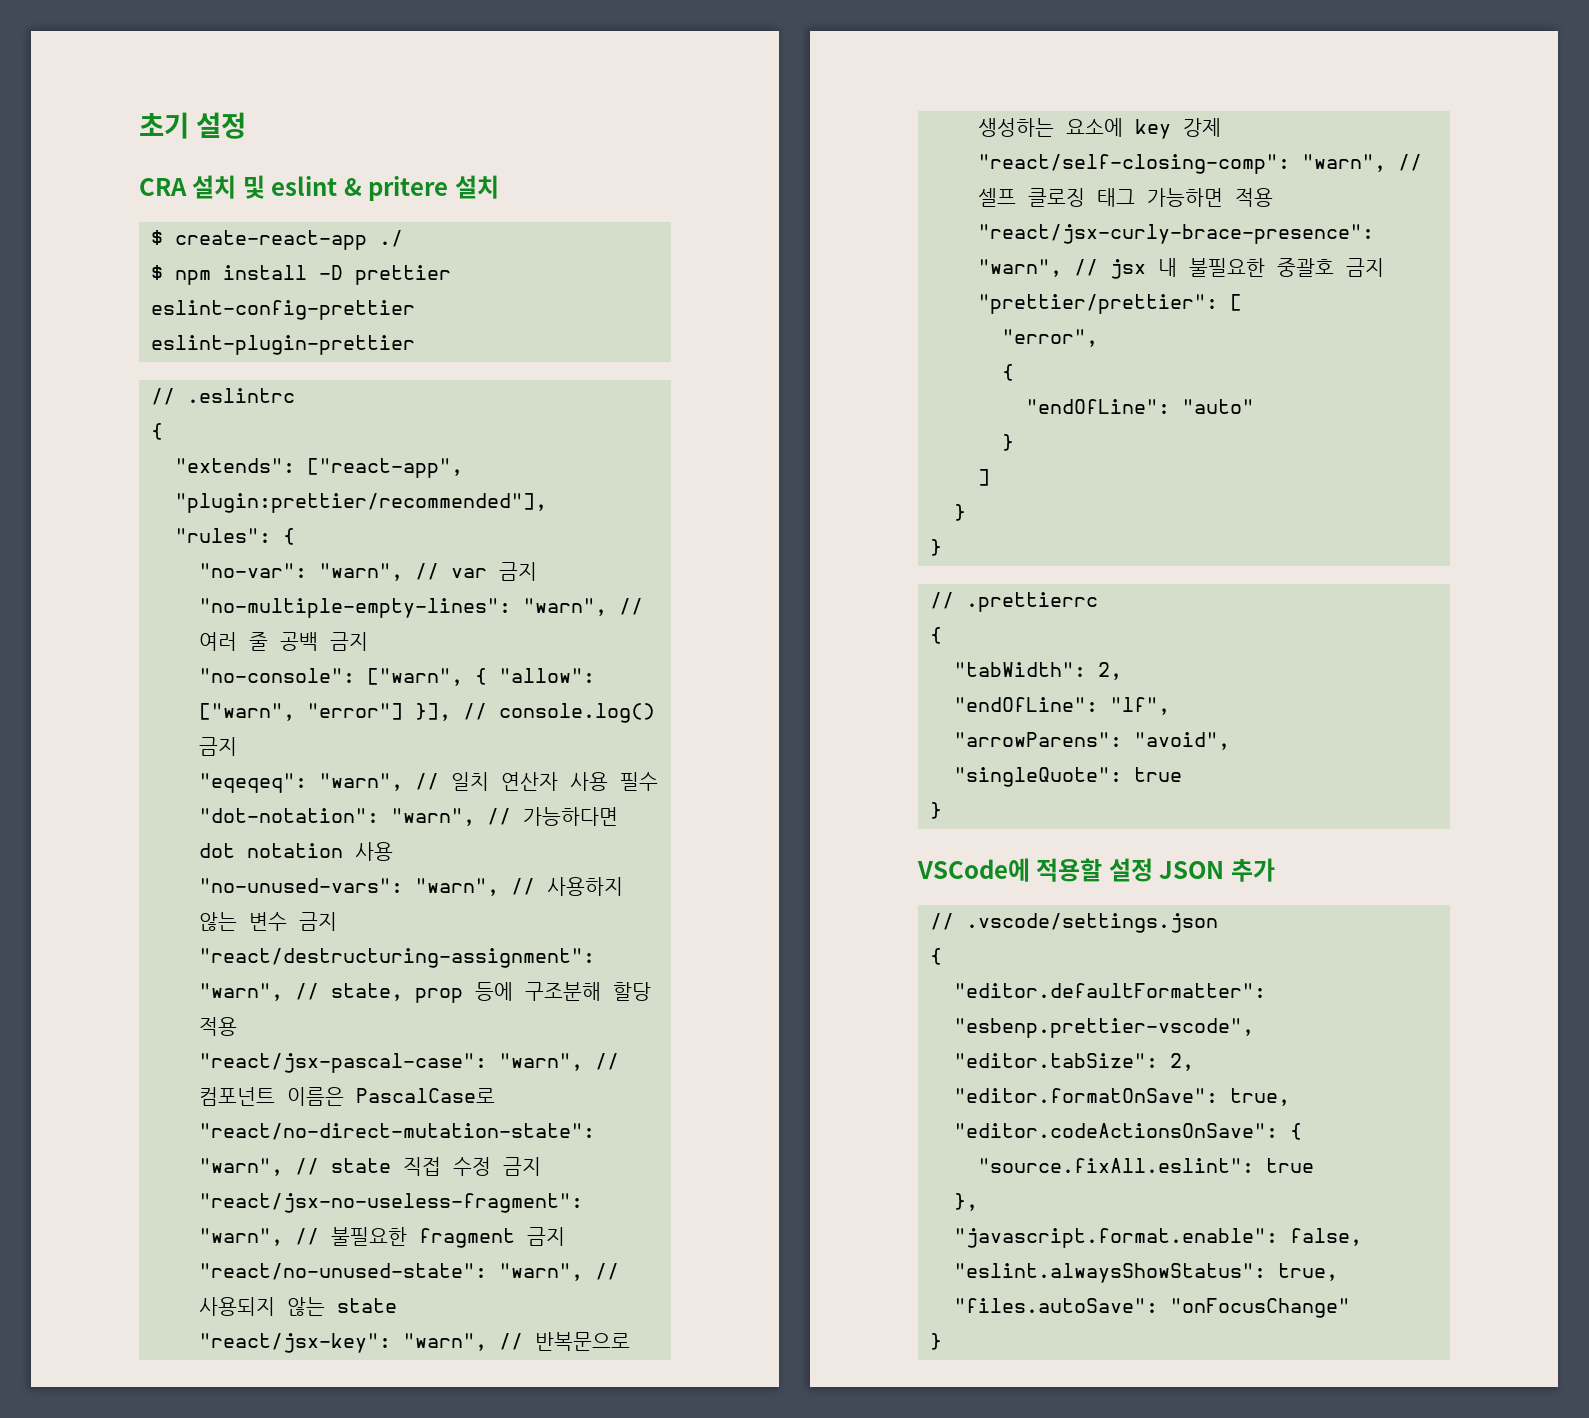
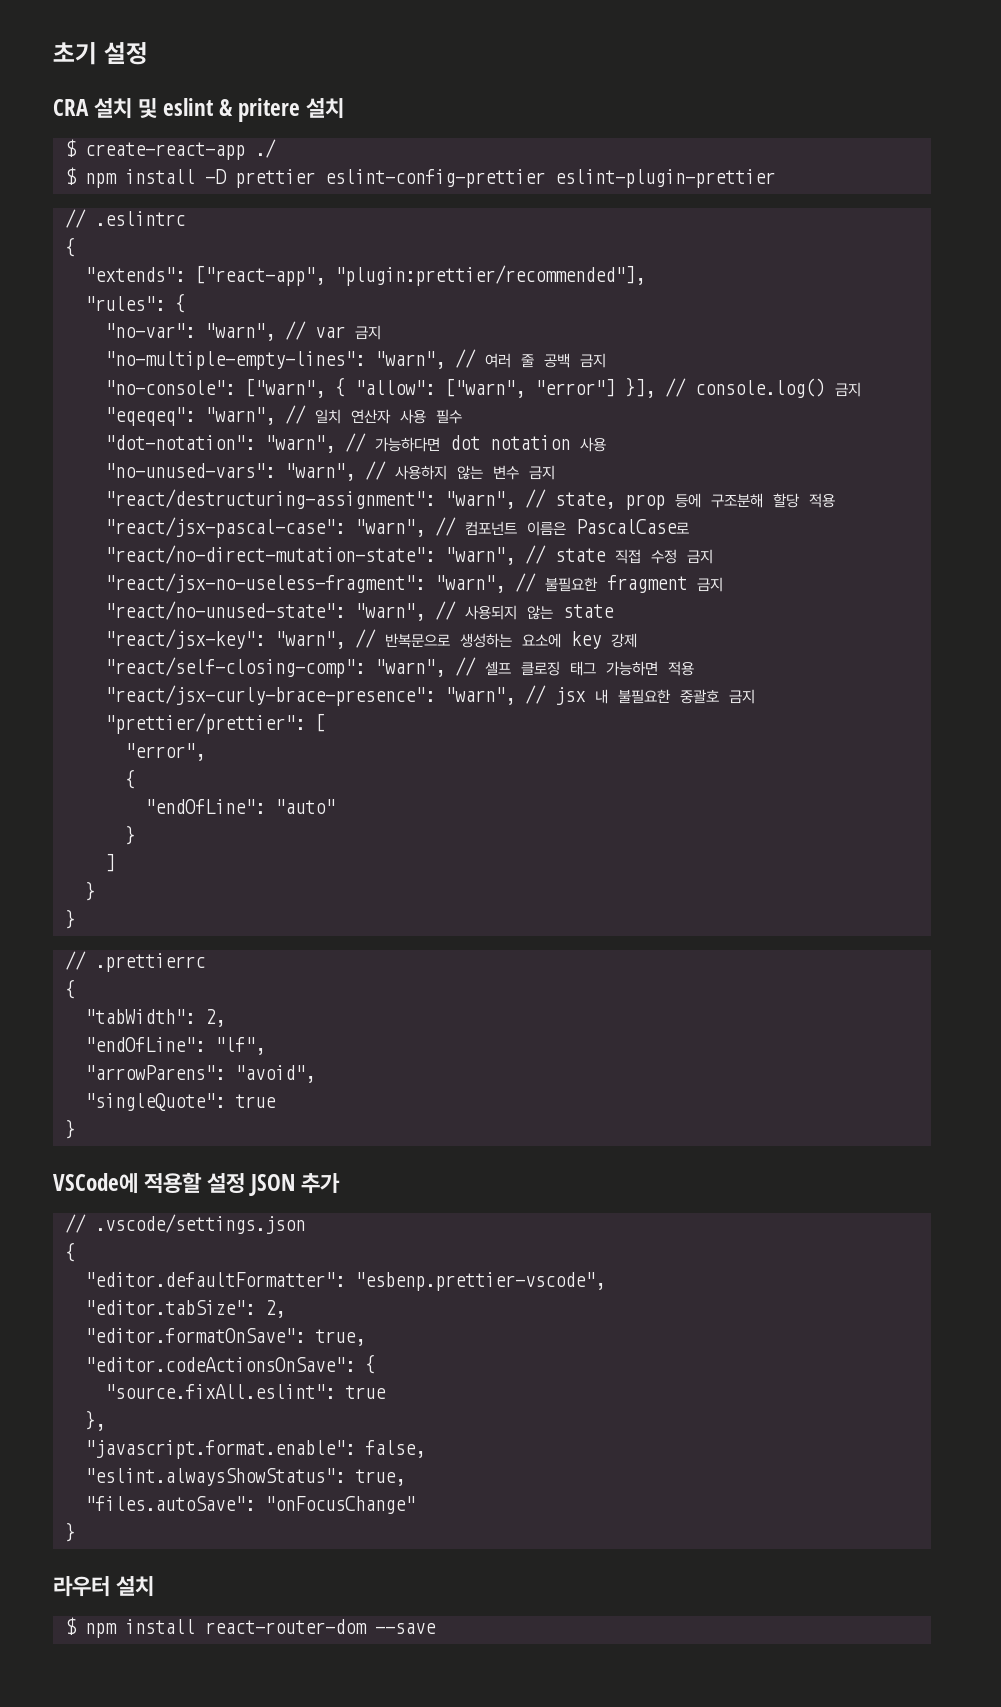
(943, 1341) none -> [53,1576,155,1597] [65,1617,436,1638] // 라우터 설치 // $ npm install react-router-dom --save

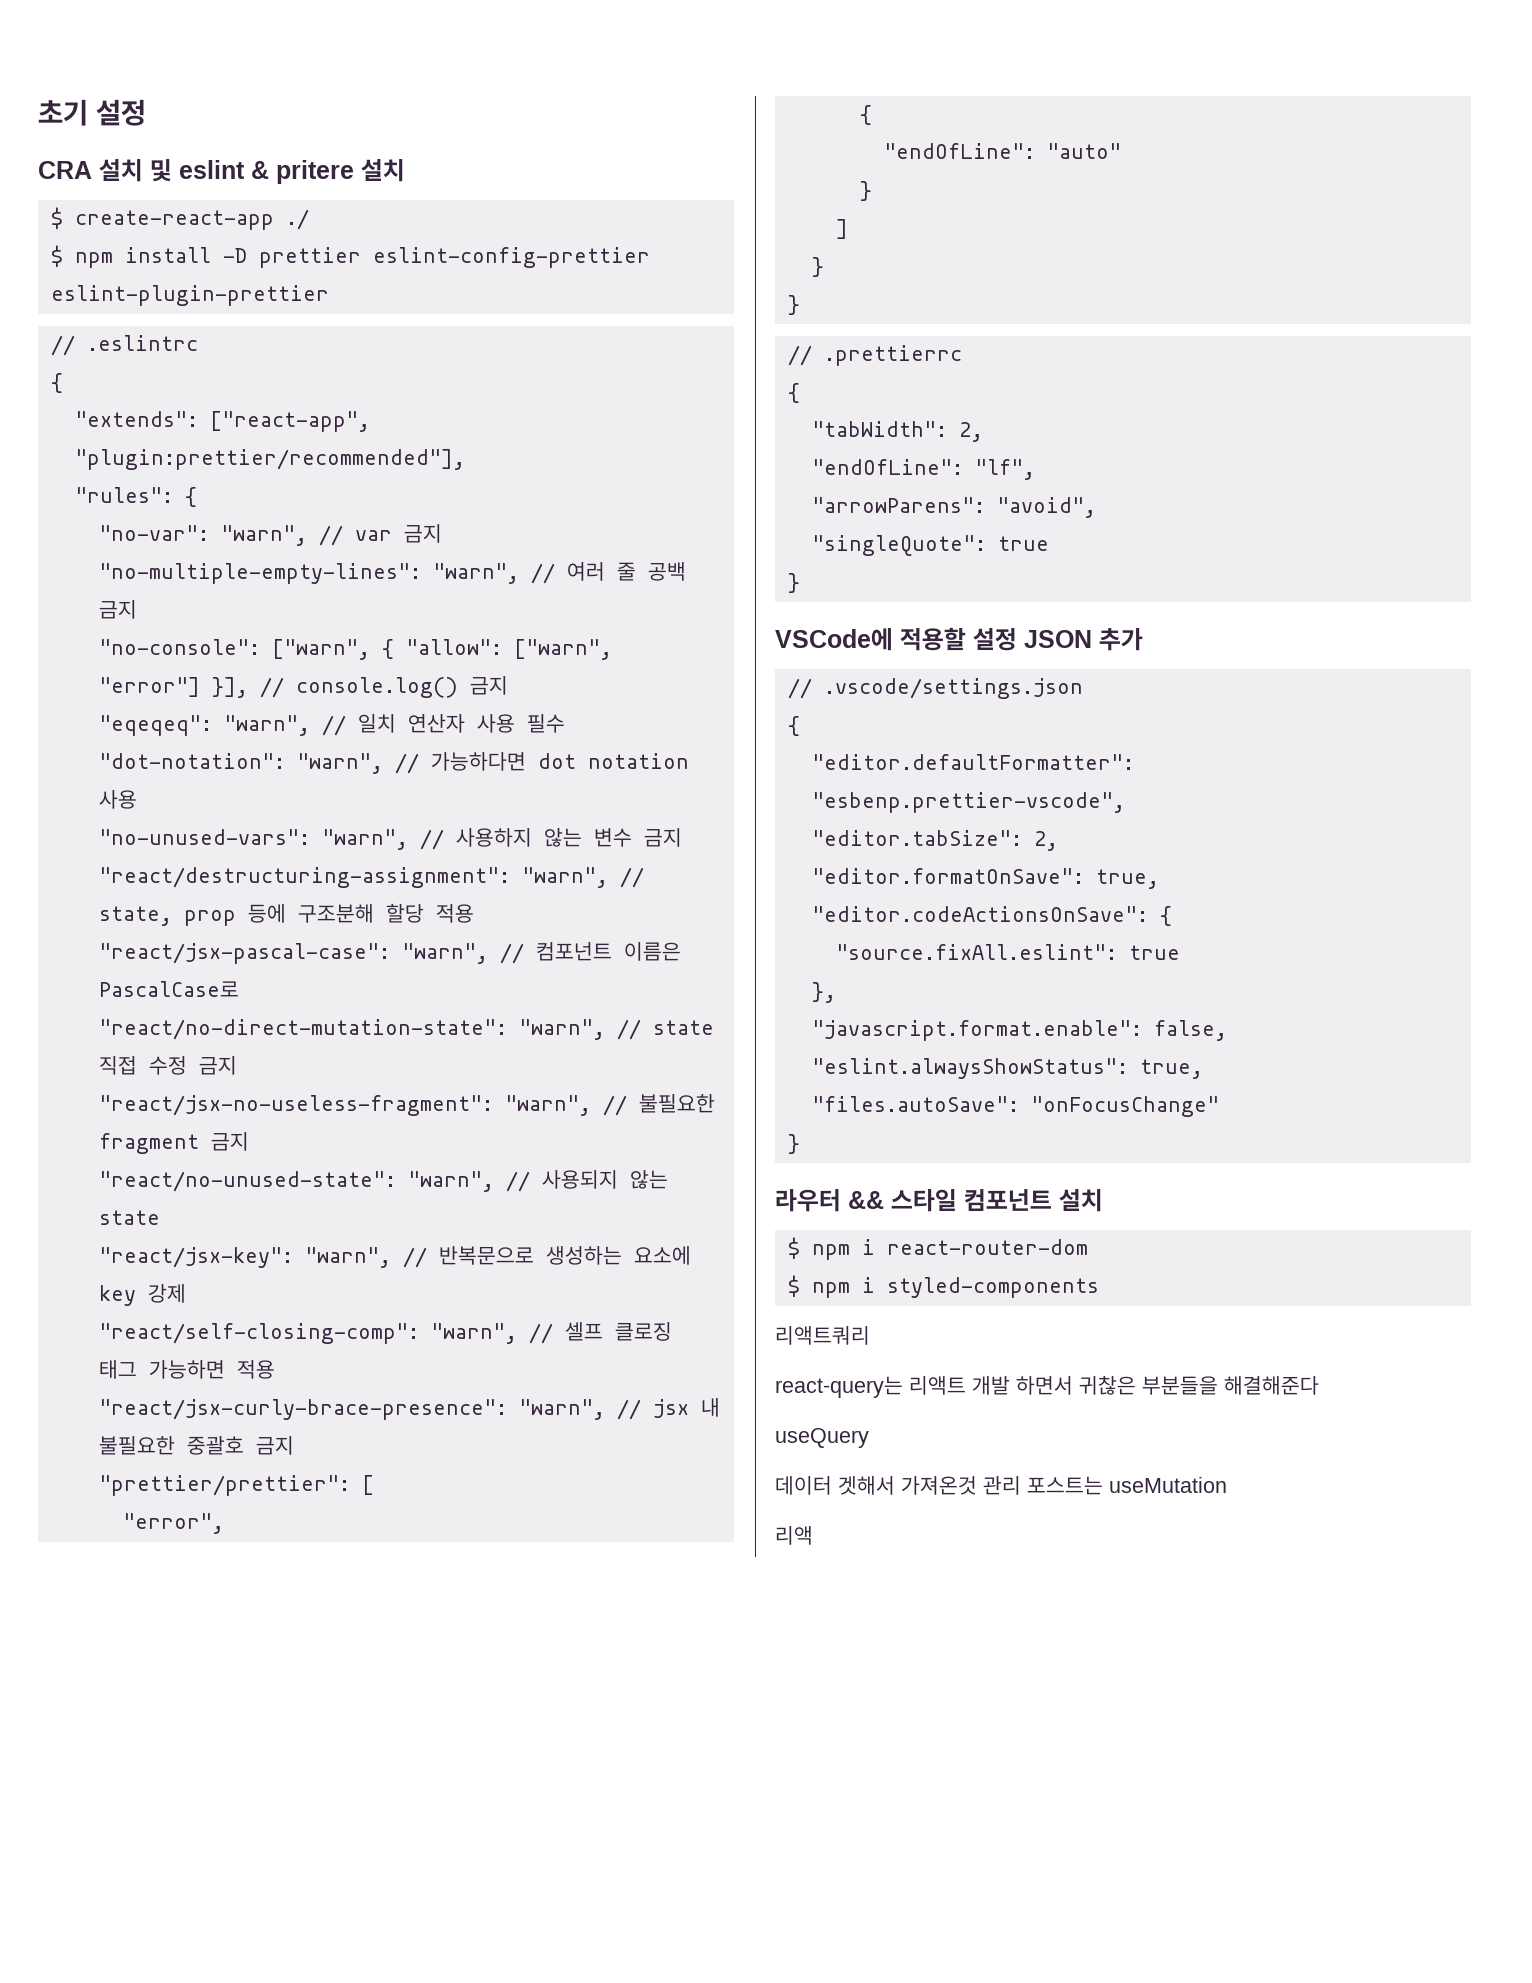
(110, 1586) none -> [848,1189,1052,1212] && 스타일 컴포넌트
[125,1619,195,1634] install -> [861,1239,875,1255] i
[375,1623,436,1634] --save -> [787,1275,1099,1298] [775,1326,870,1345] [775,1375,1319,1398] [775,1428,869,1448] [775,1476,1227,1495] [775,1526,813,1545] // $ npm i styled-components // 리액트쿼리 // react-query는 리액트 개발 하면서 귀찮은 부분들을 해결해준다 // useQuery // 데이터 겟해서 가져온것 관리 포스트는 useMutation // 리액

